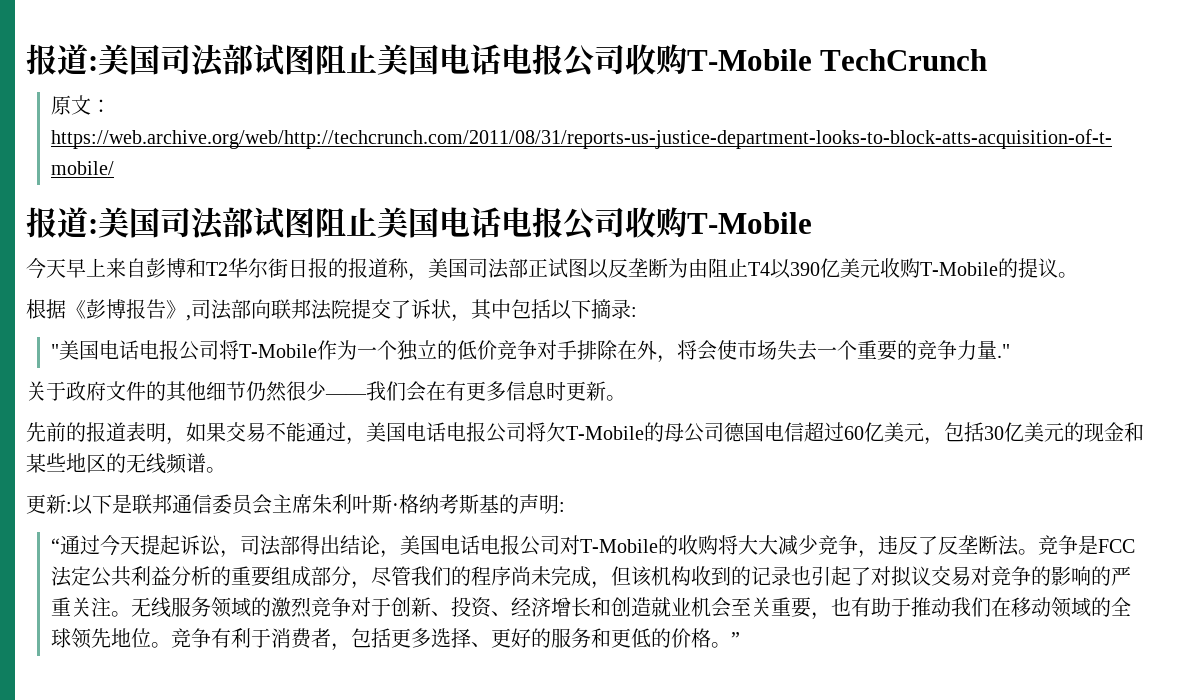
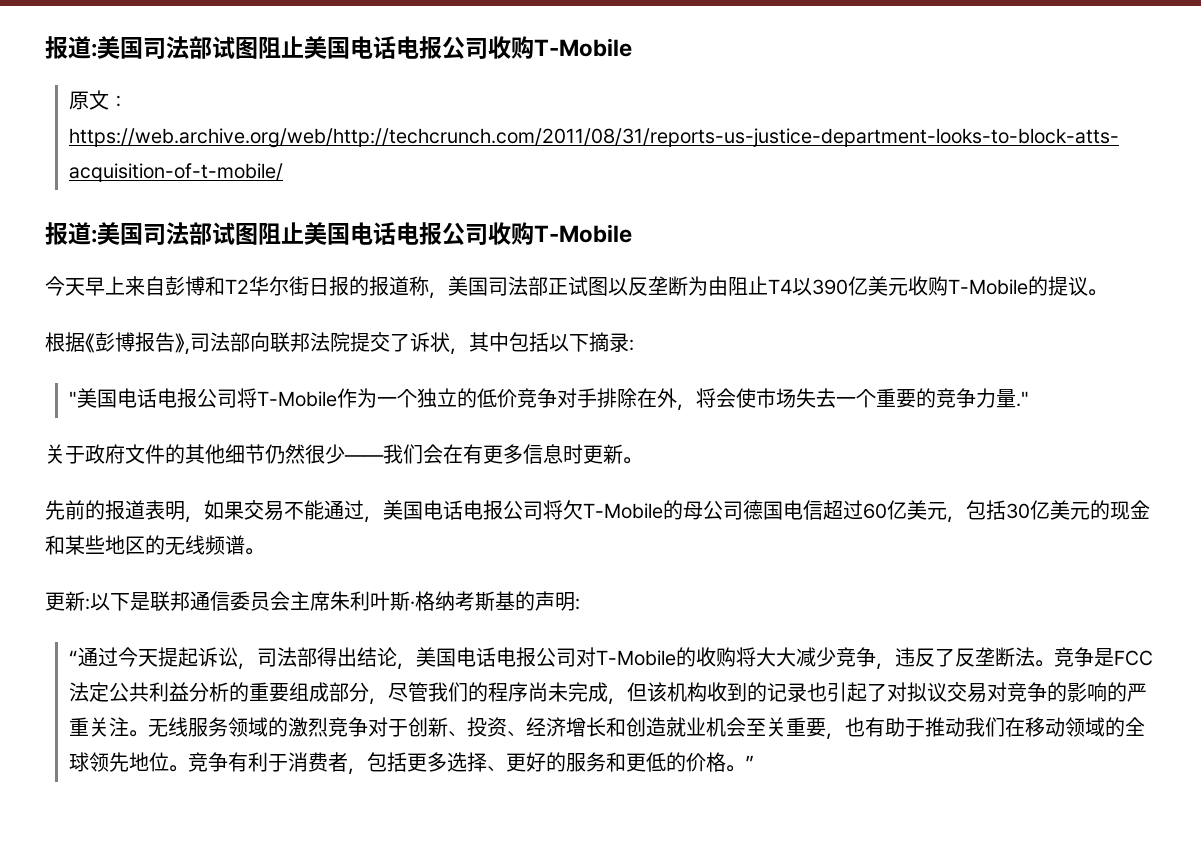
[820,49,988,71] TechCrunch -> (632, 47) none

